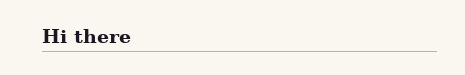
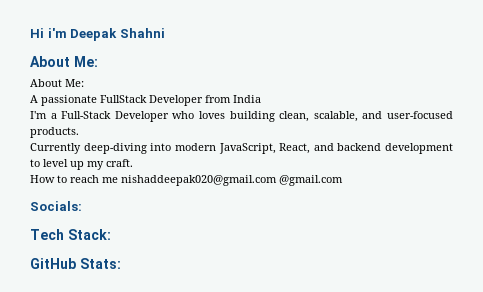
[74,29,131,43] there -> [47,28,165,41] [30,56,98,67] [30,79,84,87] [30,95,261,106] [30,111,454,122] [30,127,79,138] [30,143,453,154] [30,159,133,170] [30,175,343,186] [30,201,82,211] [30,229,111,240] [30,258,121,269] i'm Deepak Shahni // About Me: // About Me: // A passionate FullStack Developer from India // I'm a Full-Stack Developer who loves building clean, scalable, and user-focused products. // Currently deep-diving into modern JavaScript, React, and backend development to level up my craft. // How to reach me nishaddeepak020@gmail.com @gmail.com // Socials: // Tech Stack: // GitHub Stats:

